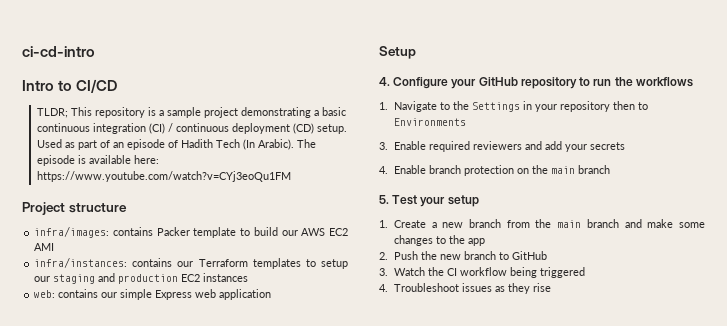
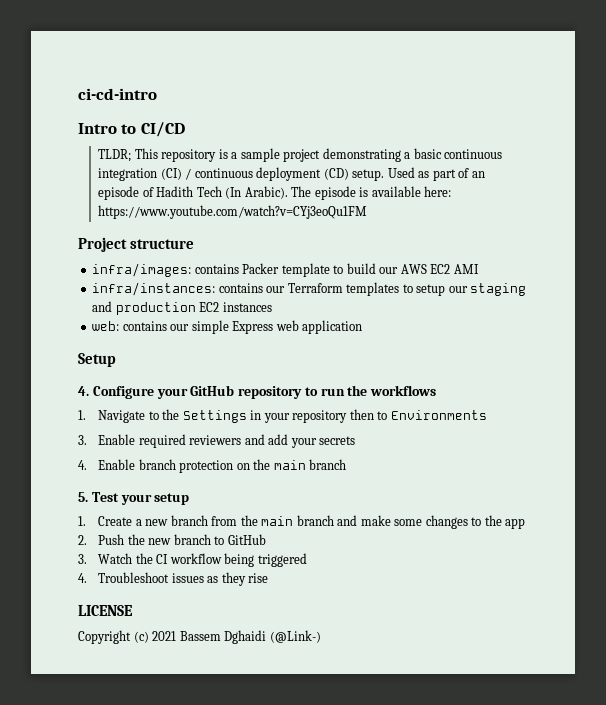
(551, 287) none -> [78,605,133,616] [78,630,321,644] // LICENSE // Copyright (c) 2021 Bassem Dghaidi (@Link-)

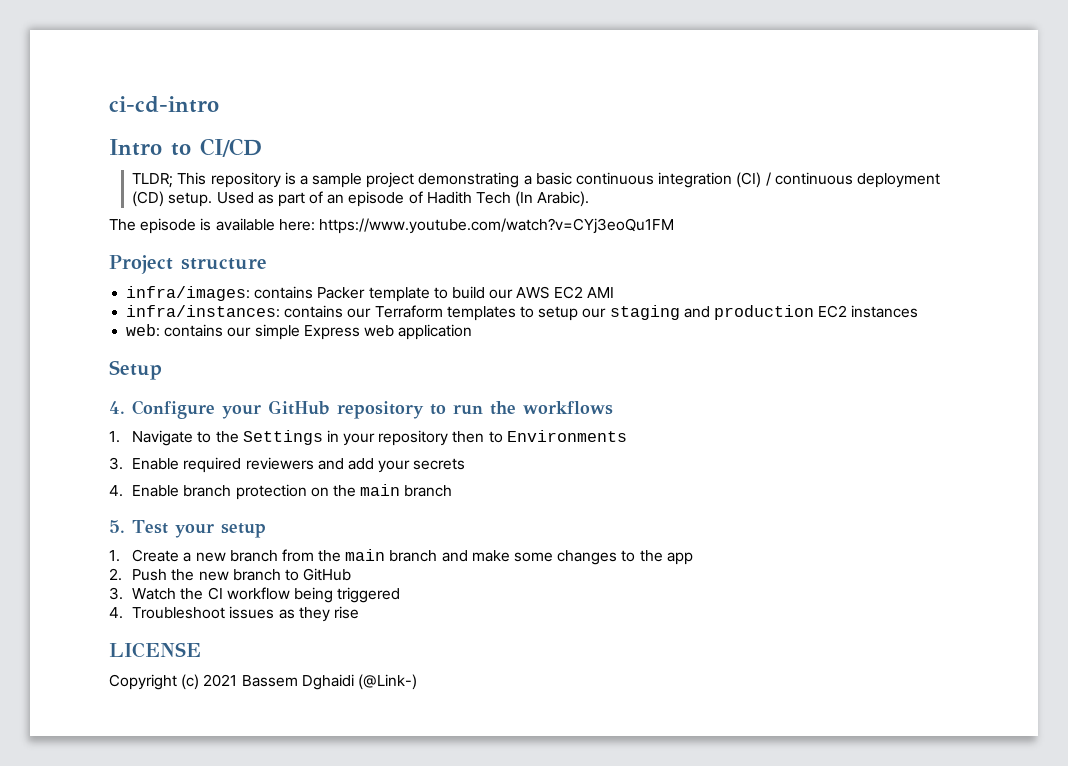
(288, 192) none -> (590, 199) //

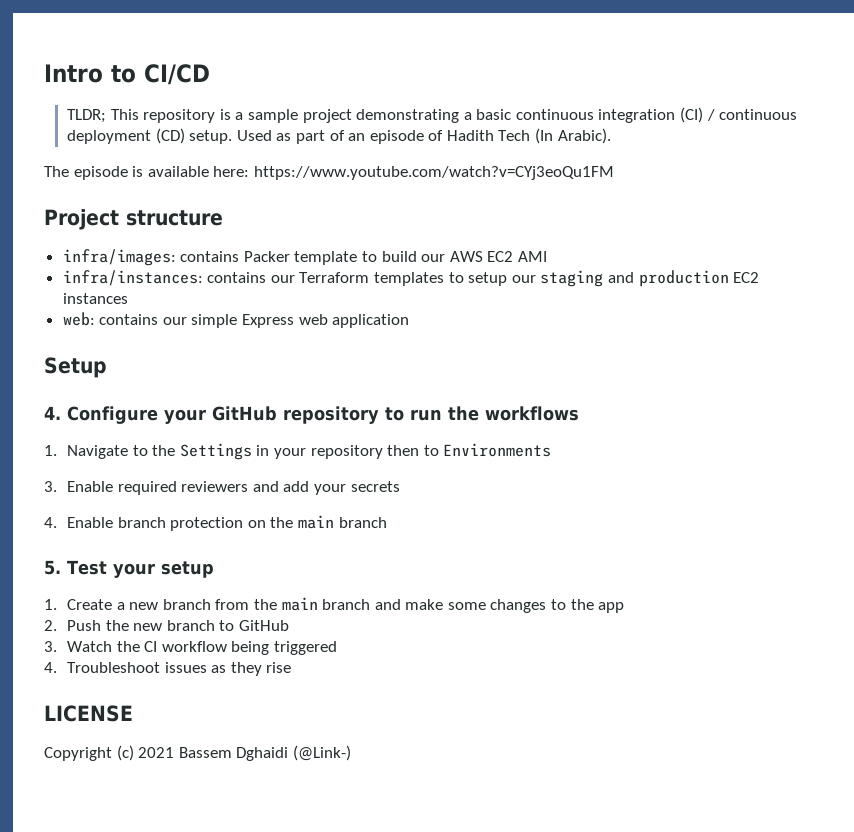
[109,96,219,113] ci-cd-intro // -> (44, 73) none

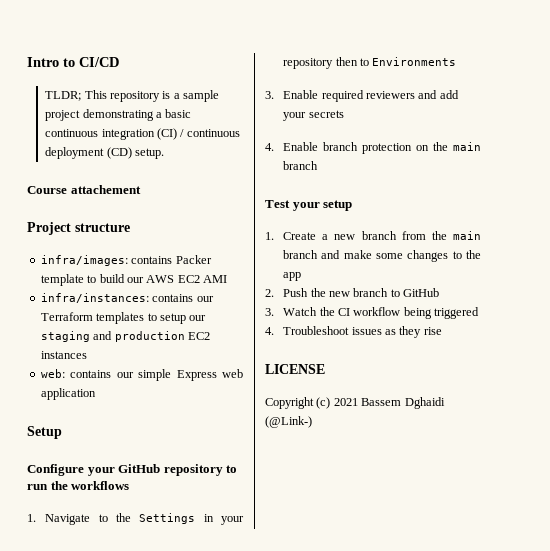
[236,128,611,144] [44,166,614,180] Used as part of an episode of Hadith Tech (In Arabic). // The episode is available here: https://www.youtube.com/watch?v=CYj3eoQu1FM -> [27,185,141,194] // Course attachement
[44,406,61,420] 4. -> (62, 432) none
[44,560,61,575] 5. -> (319, 165) none

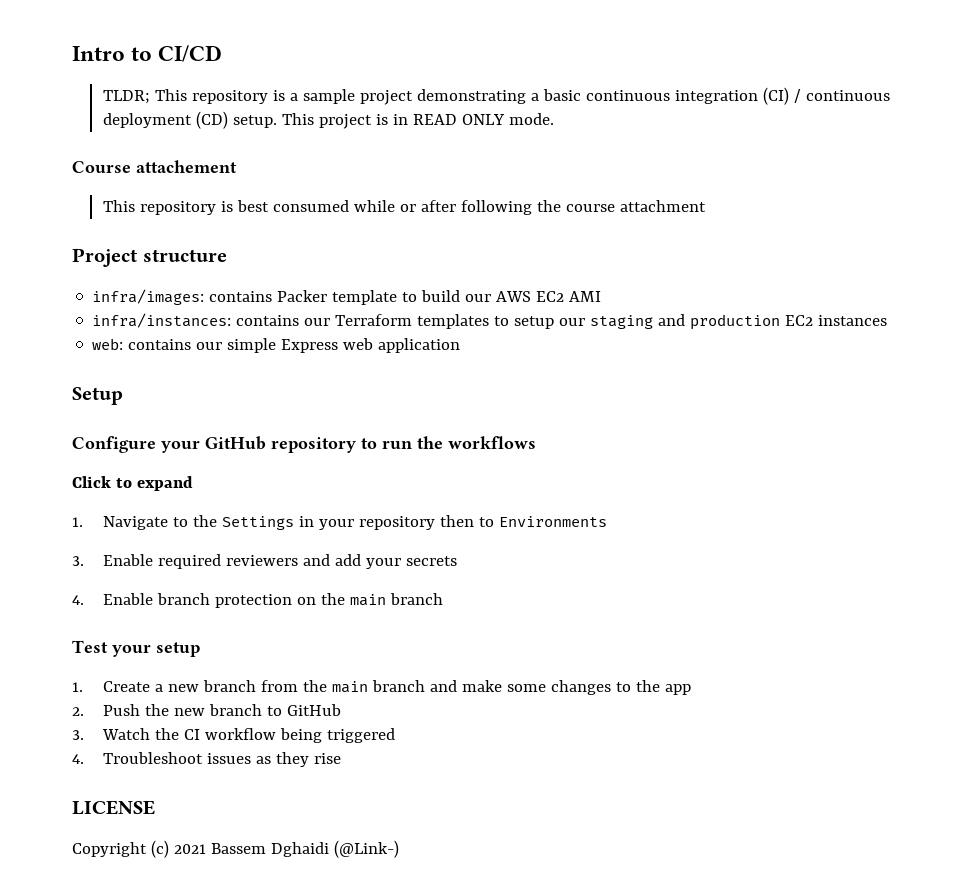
[27,185,141,194] // Course attachement -> [281,113,554,129] [72,160,237,173] [102,200,706,215] This project is in READ ONLY mode. // Course attachement // This repository is best consumed while or after following the course attachment
(130, 485) none -> [72,476,193,491] // Click to expand

